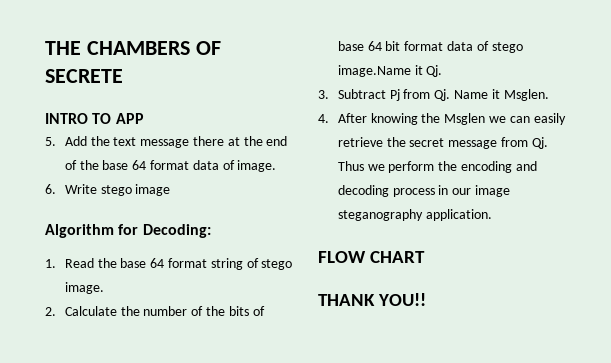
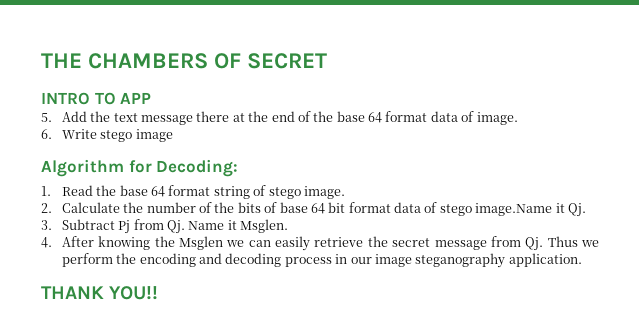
[45,69,123,83] SECRETE -> [247,53,328,69] SECRET
[318,251,426,263] // FLOW CHART -> (582, 260) none

